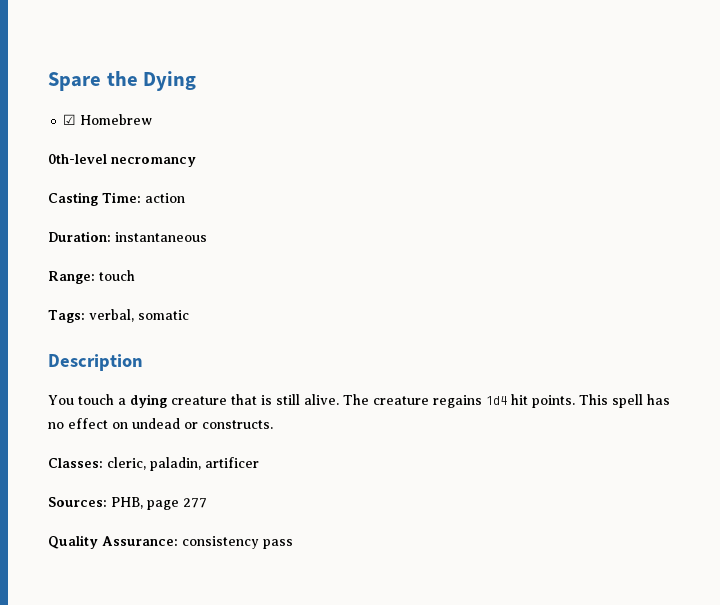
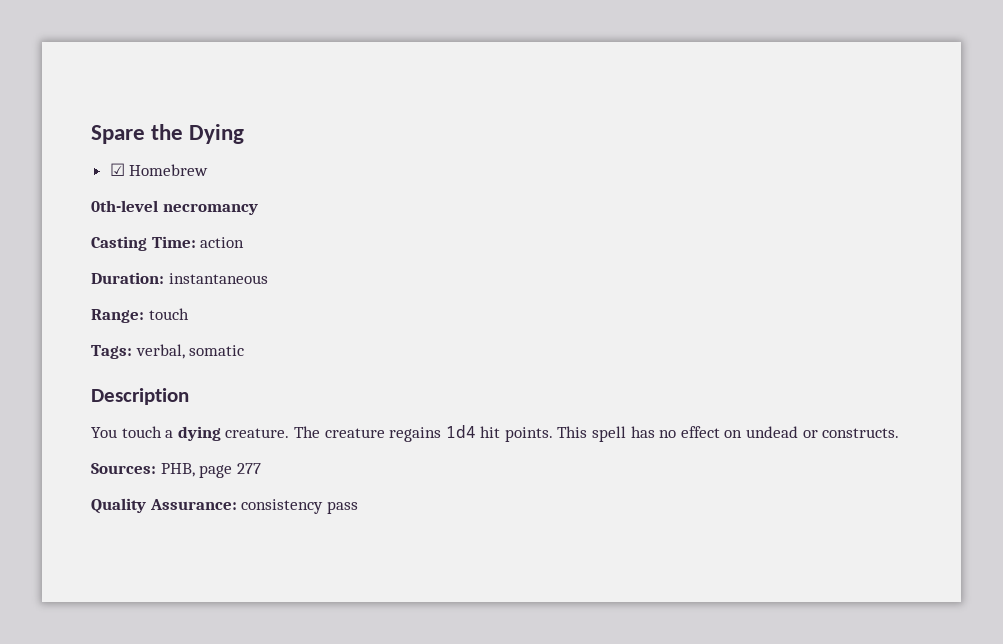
[171,394,339,405] creature that is still alive. -> [225,428,290,438] creature.
[48,457,259,471] // Classes: cleric, paladin, artificer -> (900, 433) none

